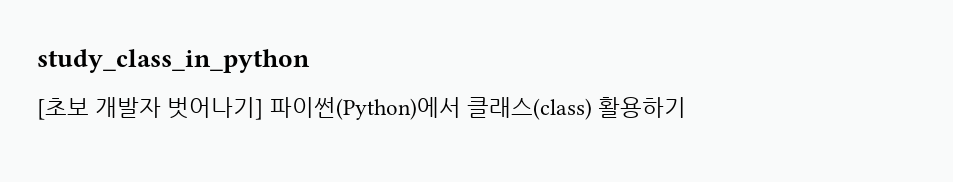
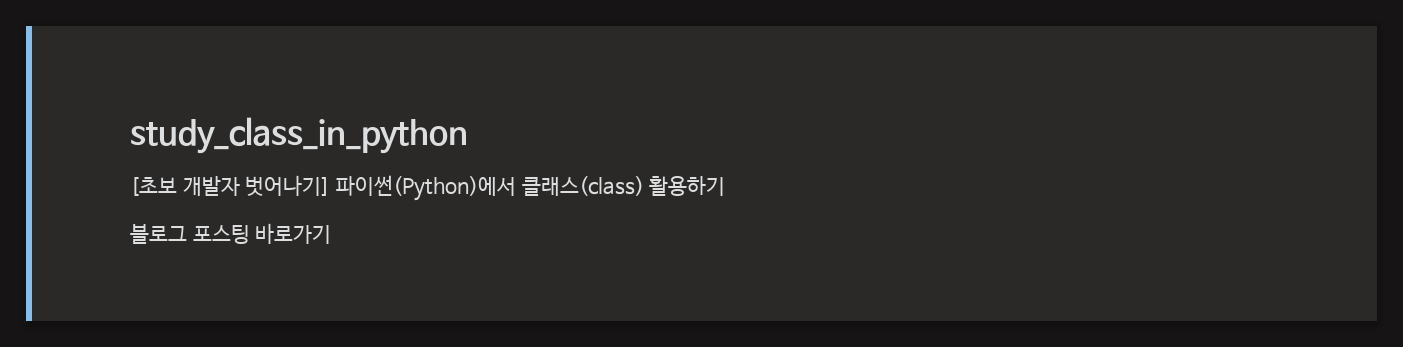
(687, 107) none -> [130,223,332,244] // 블로그 포스팅 바로가기

